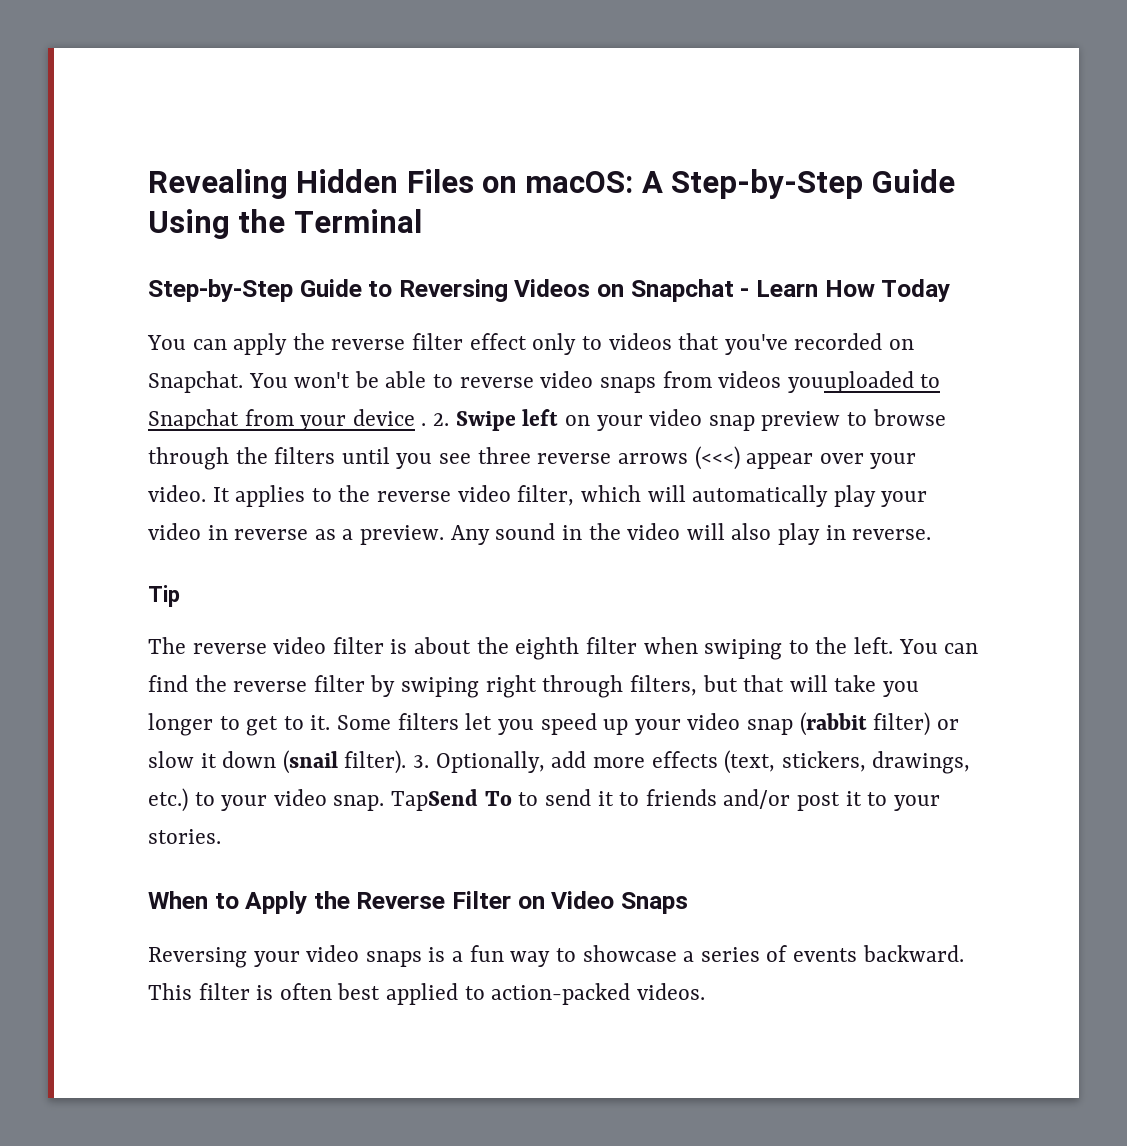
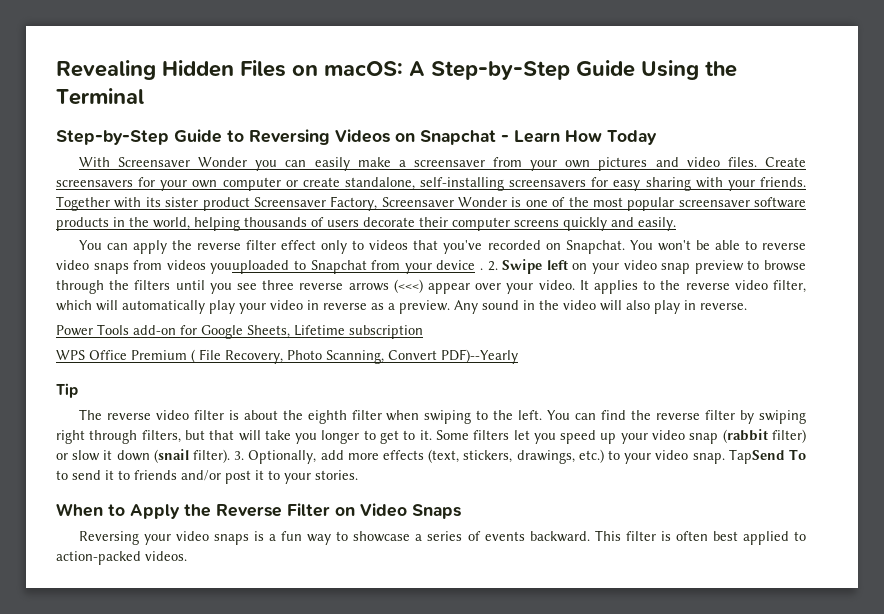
(951, 290) none -> [78,157,807,171] [56,177,806,191] [56,196,806,211] [56,217,676,231] // With Screensaver Wonder you can easily make a screensaver from your own pictures and video files. Create screensavers for your own computer or create standalone, self-installing screensavers for easy sharing with your friends. Together with its sister product Screensaver Factory, Screensaver Wonder is one of the most popular screensaver software products in the world, helping thousands of users decorate their computer screens quickly and easily.
(932, 534) none -> [56,324,423,339] [56,349,518,364] // Power Tools add-on for Google Sheets, Lifetime subscription // WPS Office Premium ( File Recovery, Photo Scanning, Convert PDF)--Yearly

